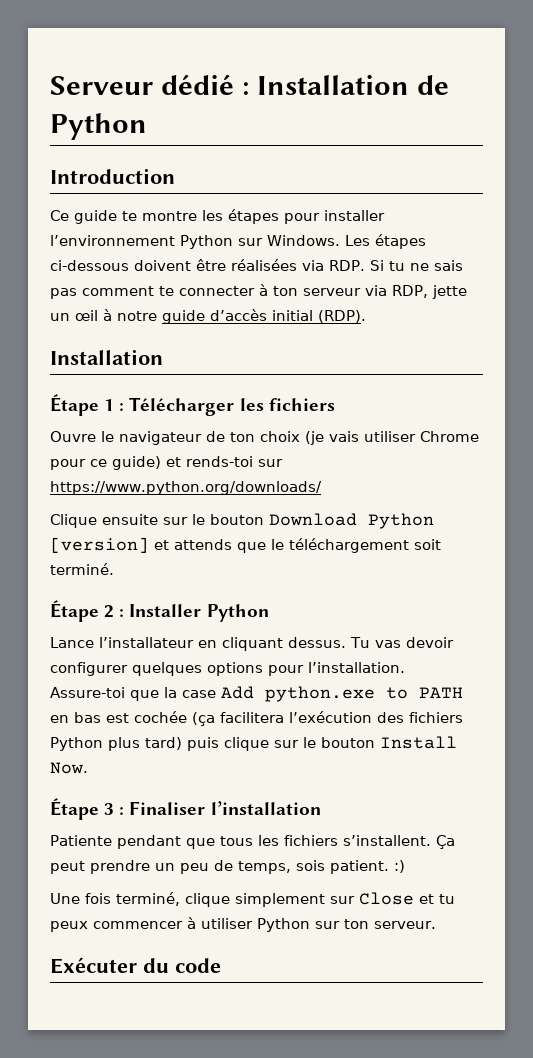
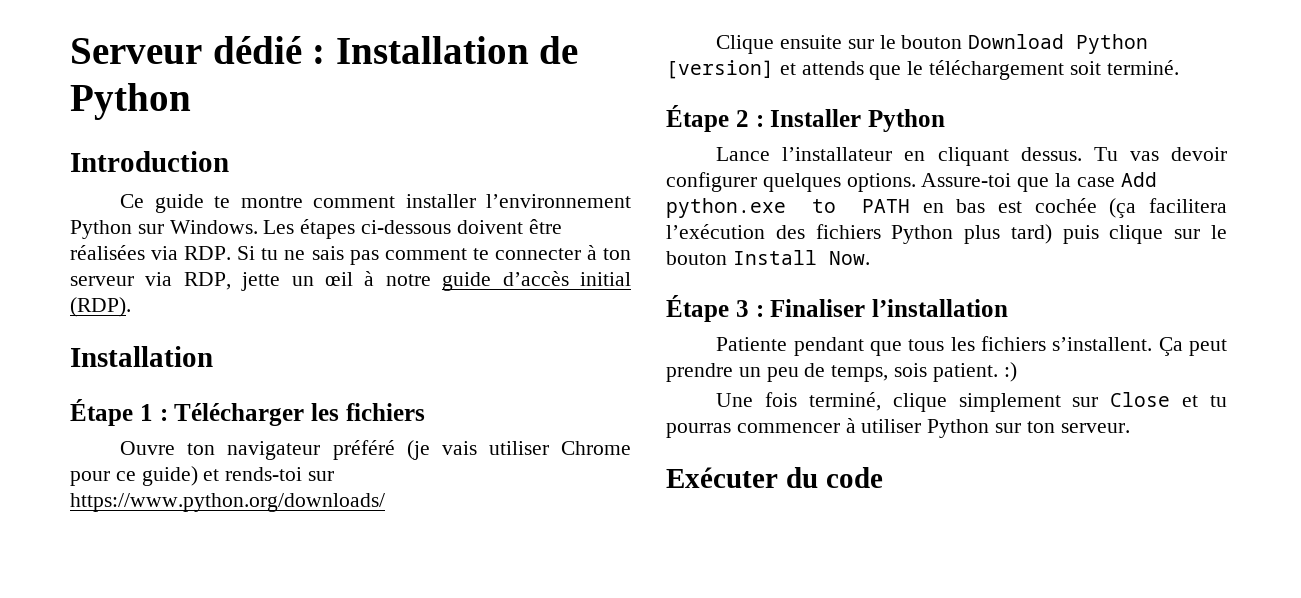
[202,209,320,224] les étapes pour -> [313,196,396,208] comment
[101,431,300,445] le navigateur de ton choix -> [187,440,395,460] ton navigateur préféré
[207,662,405,676] options pour l’installation. -> [846,173,916,192] options.
[50,921,88,932] peux -> [666,423,731,438] pourras

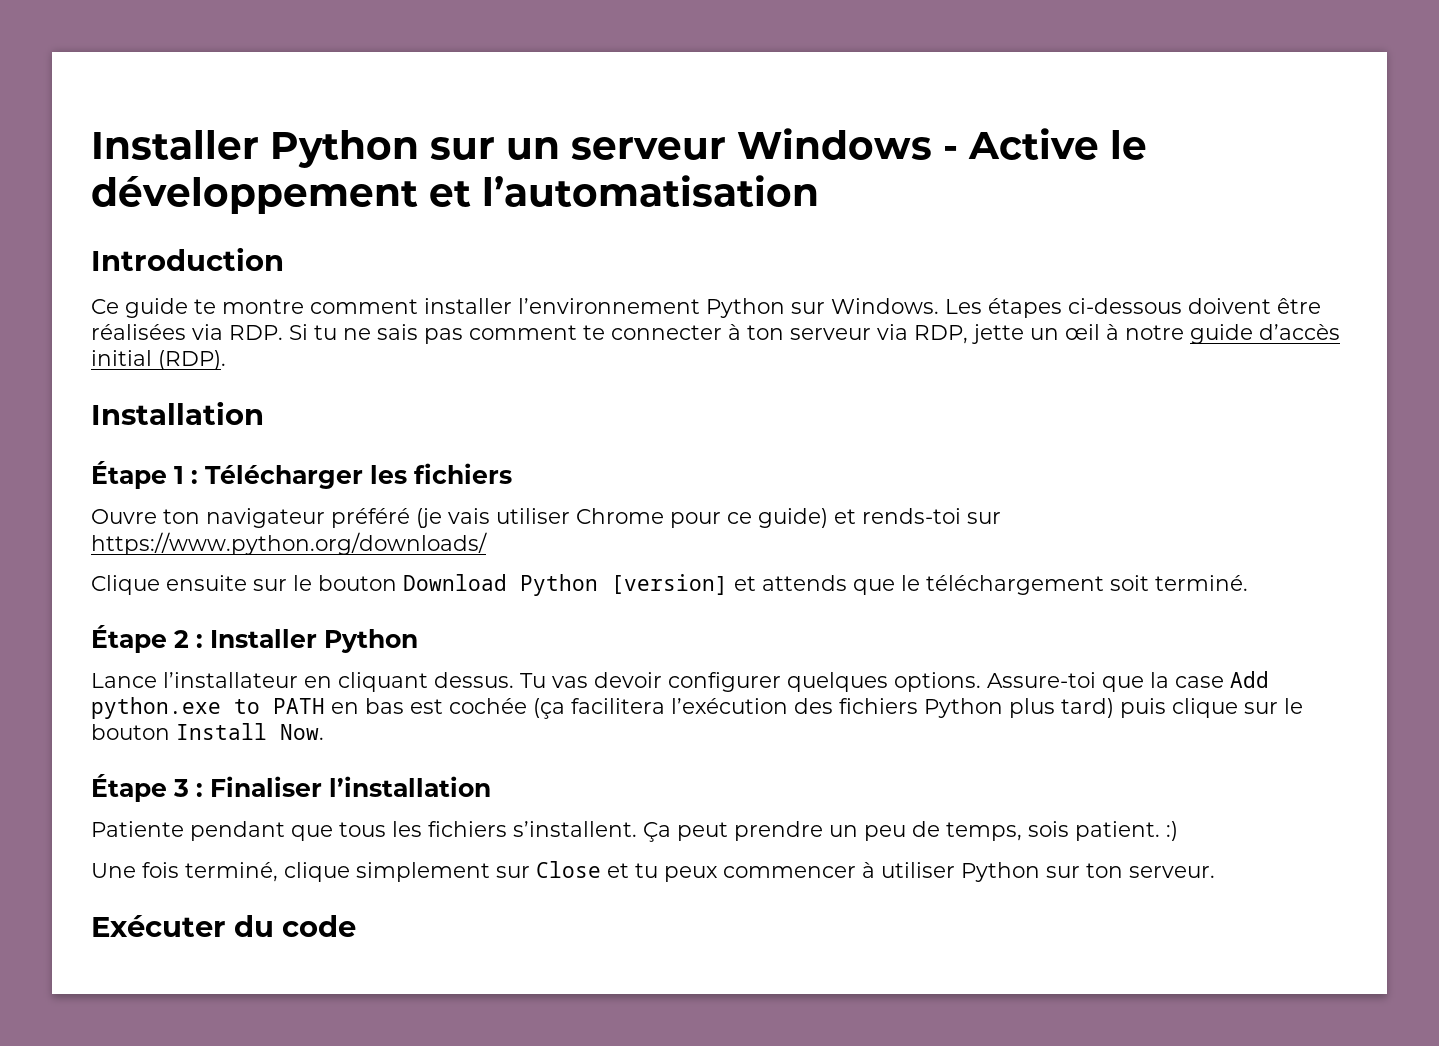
[70,36,579,64] [70,83,191,120] Serveur dédié : Installation de Python -> [91,128,1147,168] [91,175,819,214] Installer Python sur un serveur Windows - Active le développement et l’automatisation
[666,423,731,438] pourras -> [664,866,718,882] peux

